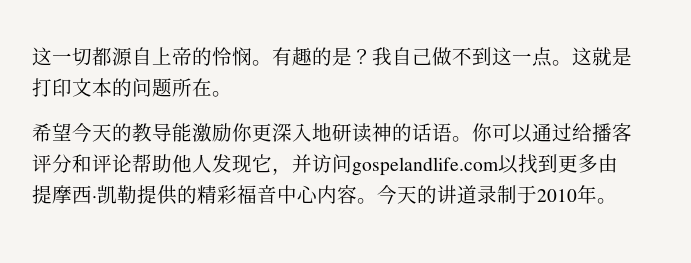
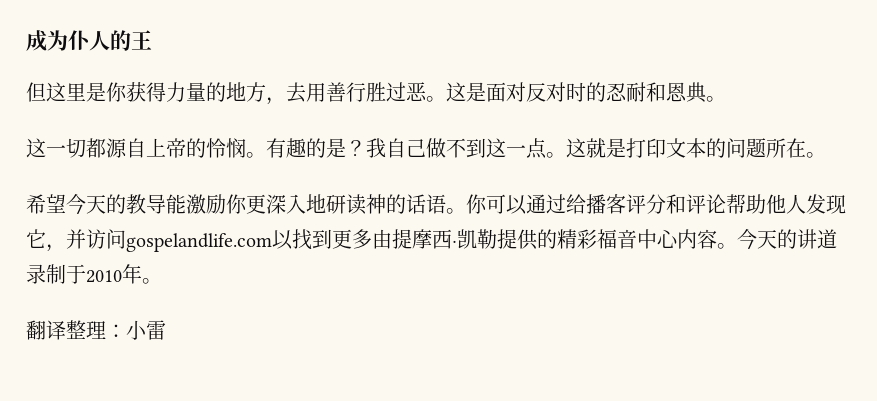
(32, 56) none -> [26,30,152,52] [26,82,726,105] 成为仆人的王 // 但这里是你获得力量的地方，去用善行胜过恶。这是面对反对时的忍耐和恩典。 //
(617, 201) none -> [26,320,166,340] // 翻译整理：小雷

